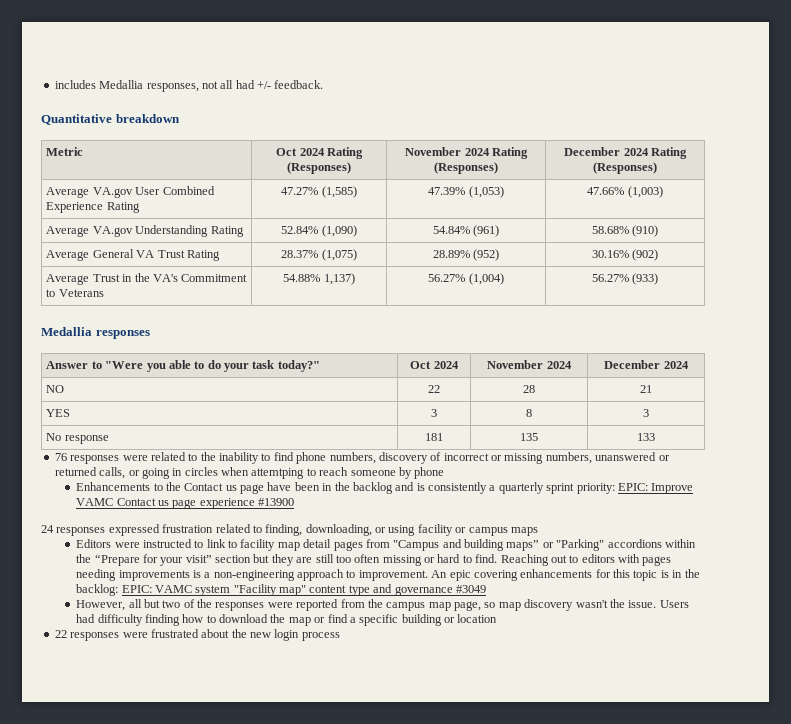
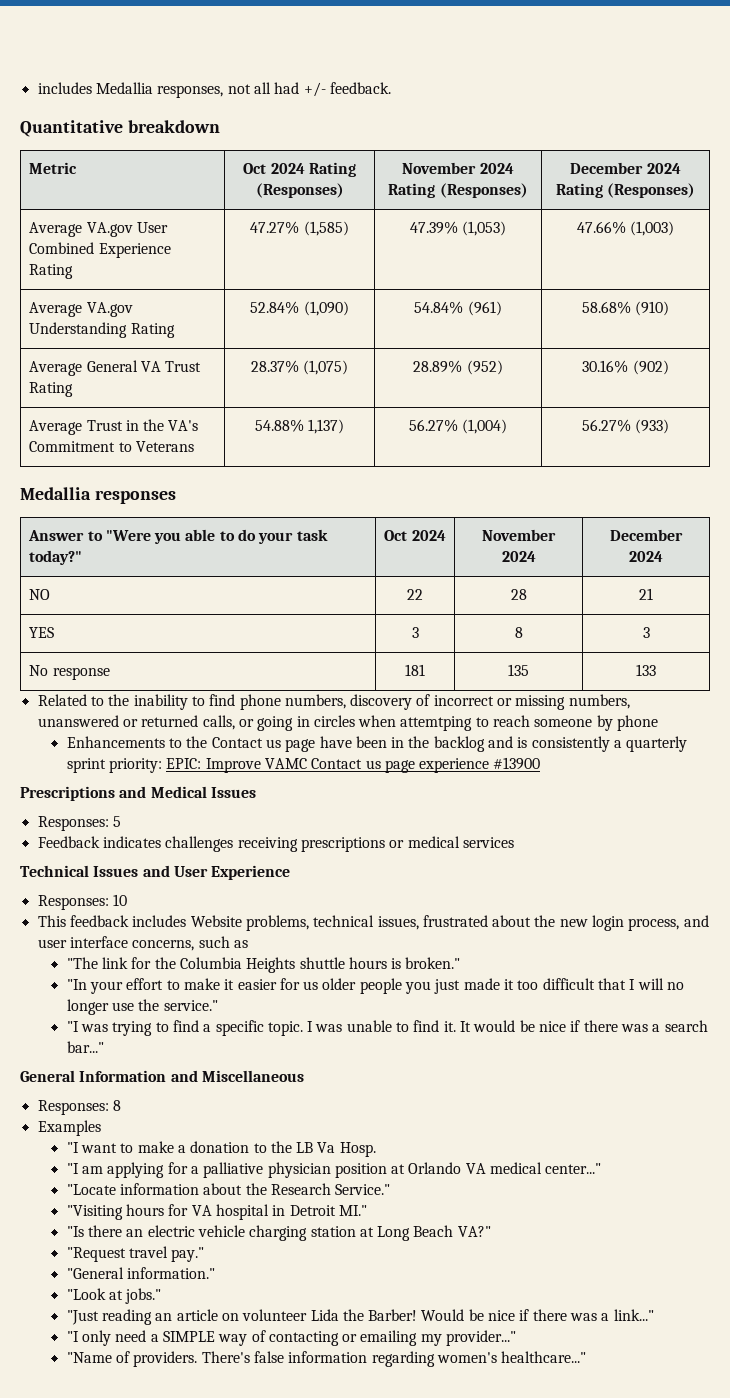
[54,452,186,464] 76 responses were related -> [37,694,87,706] Related
[41,524,538,536] [76,539,696,551] [76,554,672,566] [76,569,700,581] [76,584,486,596] [76,599,689,611] [76,614,498,626] [54,630,148,641] 24 responses expressed frustration related to finding, downloading, or using facility or campus maps // Editors were instructed to link to facility map detail pages from "Campus and building maps” or "Parking" accordions within the “Prepare for your visit” section but they are still too often missing or hard to find. Reaching out to editors with pages needing improvements is a non-engineering approach to improvement. An epic covering enhancements for this topic is in the backlog: EPIC: VAMC system "Facility map" content type and governance #3049 // However, all but two of the responses were reported from the campus map page, so map discovery wasn't the issue. Users had difficulty finding how to download the map or find a specific building or location // 22 responses were -> [20,786,256,801] [37,816,121,831] [37,836,514,852] [20,865,291,880] [37,894,127,910] [37,915,419,931] Prescriptions and Medical Issues // Responses: 5 // Feedback indicates challenges receiving prescriptions or medical services // Technical Issues and User Experience // Responses: 10 // This feedback includes Website problems, technical issues,
[301,632,340,641] process -> [628,915,709,931] [37,936,248,951] [66,957,461,973] [66,978,684,994] [66,999,218,1015] [66,1020,708,1036] [66,1041,104,1053] [20,1070,304,1082] [37,1100,121,1115] [37,1120,101,1136] [66,1141,376,1157] [66,1162,602,1178] [66,1183,391,1195] [66,1204,367,1220] [66,1225,491,1241] [66,1246,205,1262] [66,1267,215,1279] [66,1288,162,1304] [66,1309,654,1325] [66,1330,517,1346] [66,1351,587,1367] process, and user interface concerns, such as // "The link for the Columbia Heights shuttle hours is broken." // "In your effort to make it easier for us older people you just made it too difficult that I will no longer use the service." // "I was trying to find a specific topic. I was unable to find it. It would be nice if there was a search bar..." // General Information and Miscellaneous // Responses: 8 // Examples // "I want to make a donation to the LB Va Hosp. // "I am applying for a palliative physician position at Orlando VA medical center..." // "Locate information about the Research Service." // "Visiting hours for VA hospital in Detroit MI." // "Is there an electric vehicle charging station at Long Beach VA?" // "Request travel pay." // "General information." // "Look at jobs." // "Just reading an article on volunteer Lida the Barber! Would be nice if there was a link..." // "I only need a SIMPLE way of contacting or emailing my provider..." // "Name of providers. There's false information regarding women's healthcare..."

